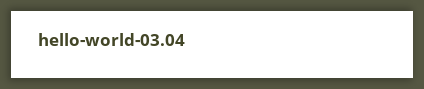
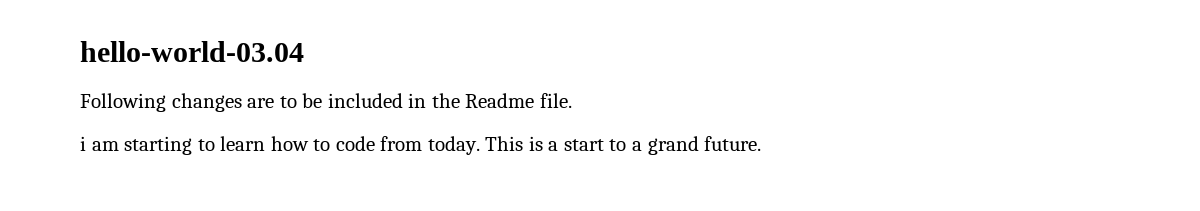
(185, 39) none -> [80,93,572,112] [80,136,762,155] // Following changes are to be included in the Readme file. // i am starting to learn how to code from today. This is a start to a grand future.

